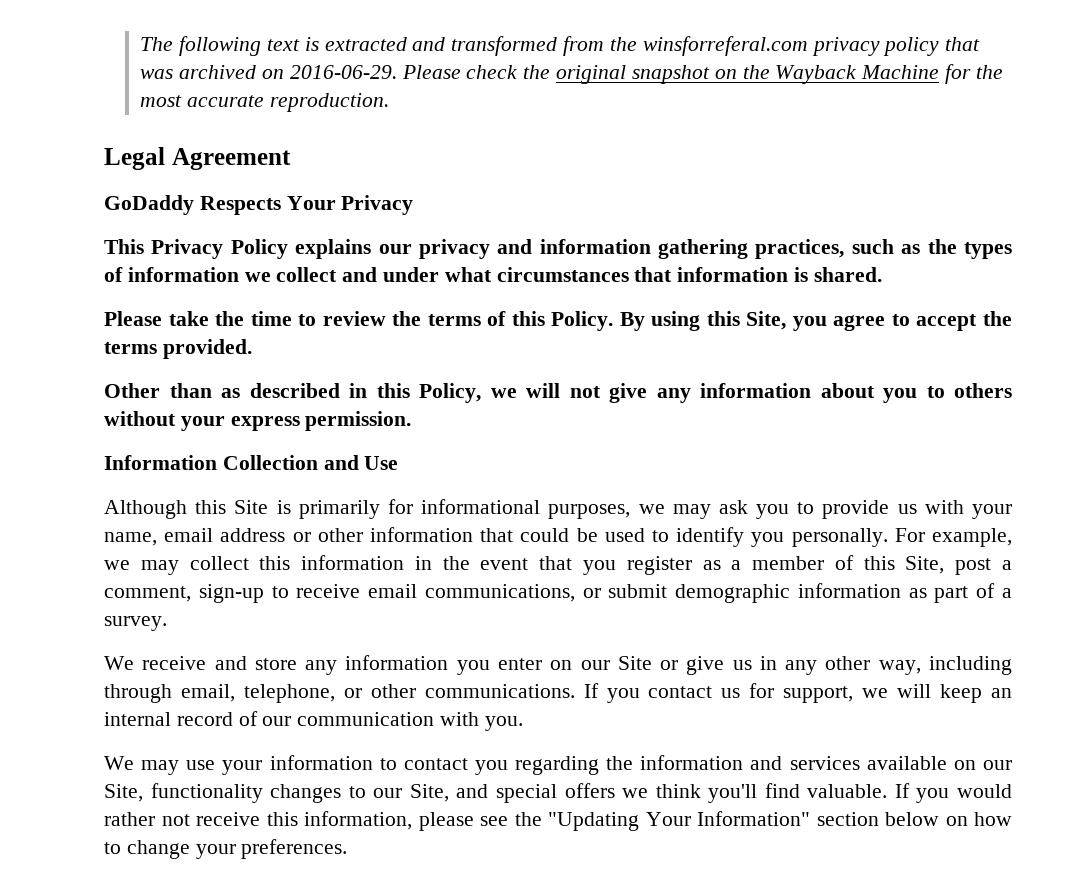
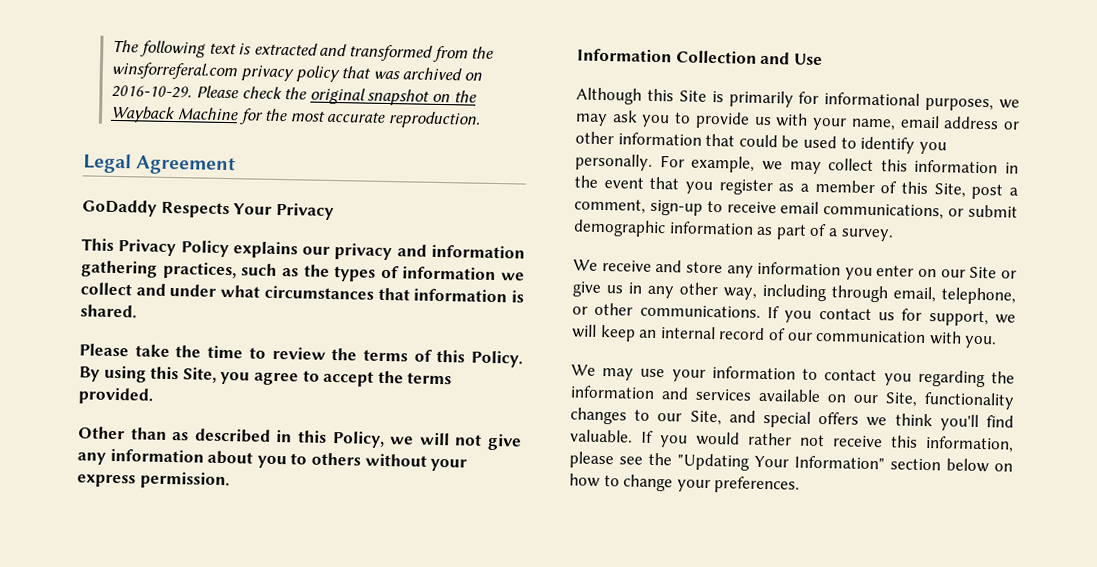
[289,65,397,79] 2016-06-29. -> [111,84,193,99] 2016-10-29.

